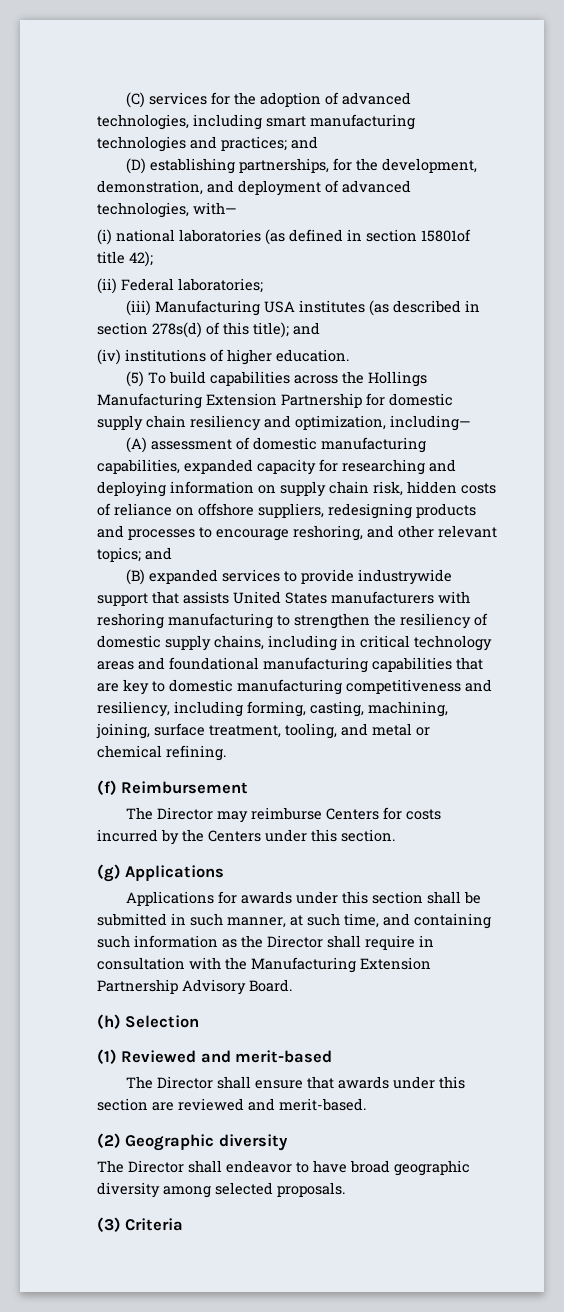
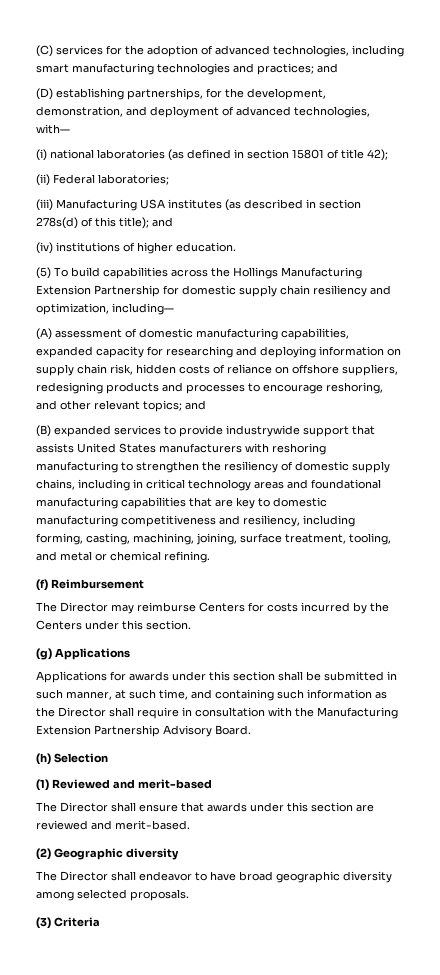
[421,229,471,242] 15801of -> [292,149,339,159] 15801 of

